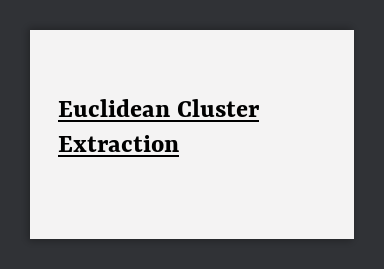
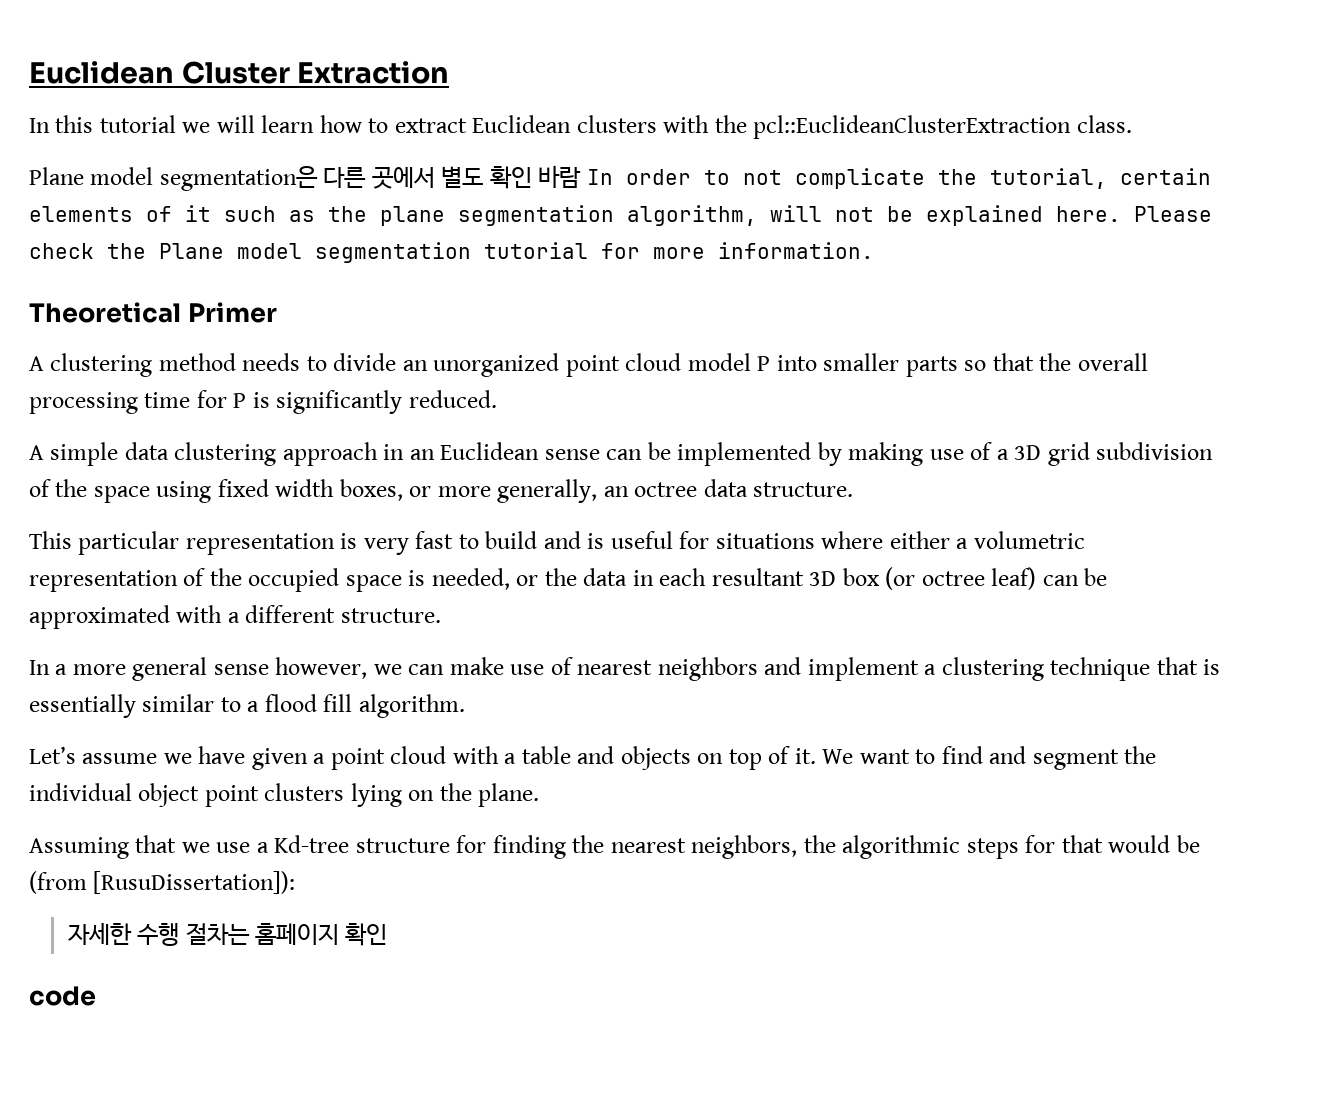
(179, 143) none -> [29,115,1132,139] [29,165,1211,191] [29,205,1212,226] [29,242,874,263] [29,302,277,323] [29,353,1148,377] [29,390,497,414] [29,442,1214,466] [29,479,854,503] [29,531,1085,555] [29,567,1108,592] [29,605,441,629] [29,657,1221,681] [29,694,465,718] [29,746,1157,770] [29,783,540,807] [29,835,1200,859] [29,871,296,894] [67,922,388,946] [29,986,96,1006] // In this tutorial we will learn how to extract Euclidean clusters with the pcl::EuclideanClusterExtraction class. // Plane model segmentation은 다른 곳에서 별도 확인 바람 In order to not complicate the tutorial, certain elements of it such as the plane segmentation algorithm, will not be explained here. Please check the Plane model segmentation tutorial for more information. // Theoretical Primer // A clustering method needs to divide an unorganized point cloud model P into smaller parts so that the overall processing time for P is significantly reduced. // A simple data clustering approach in an Euclidean sense can be implemented by making use of a 3D grid subdivision of the space using fixed width boxes, or more generally, an octree data structure. // This particular representation is very fast to build and is useful for situations where either a volumetric representation of the occupied space is needed, or the data in each resultant 3D box (or octree leaf) can be approximated with a different structure. // In a more general sense however, we can make use of nearest neighbors and implement a clustering technique that is essentially similar to a flood fill algorithm. // Let’s assume we have given a point cloud with a table and objects on top of it. We want to find and segment the individual object point clusters lying on the plane. // Assuming that we use a Kd-tree structure for finding the nearest neighbors, the algorithmic steps for that would be (from [RusuDissertation]): // 자세한 수행 절차는 홈페이지 확인 // code

